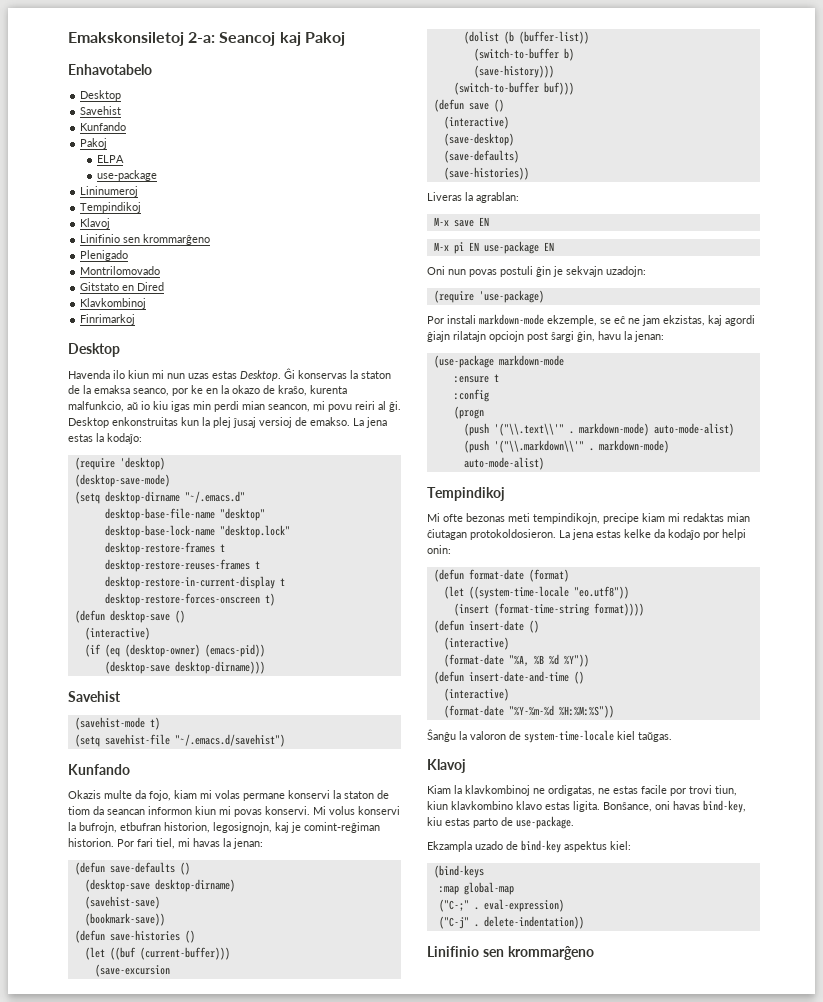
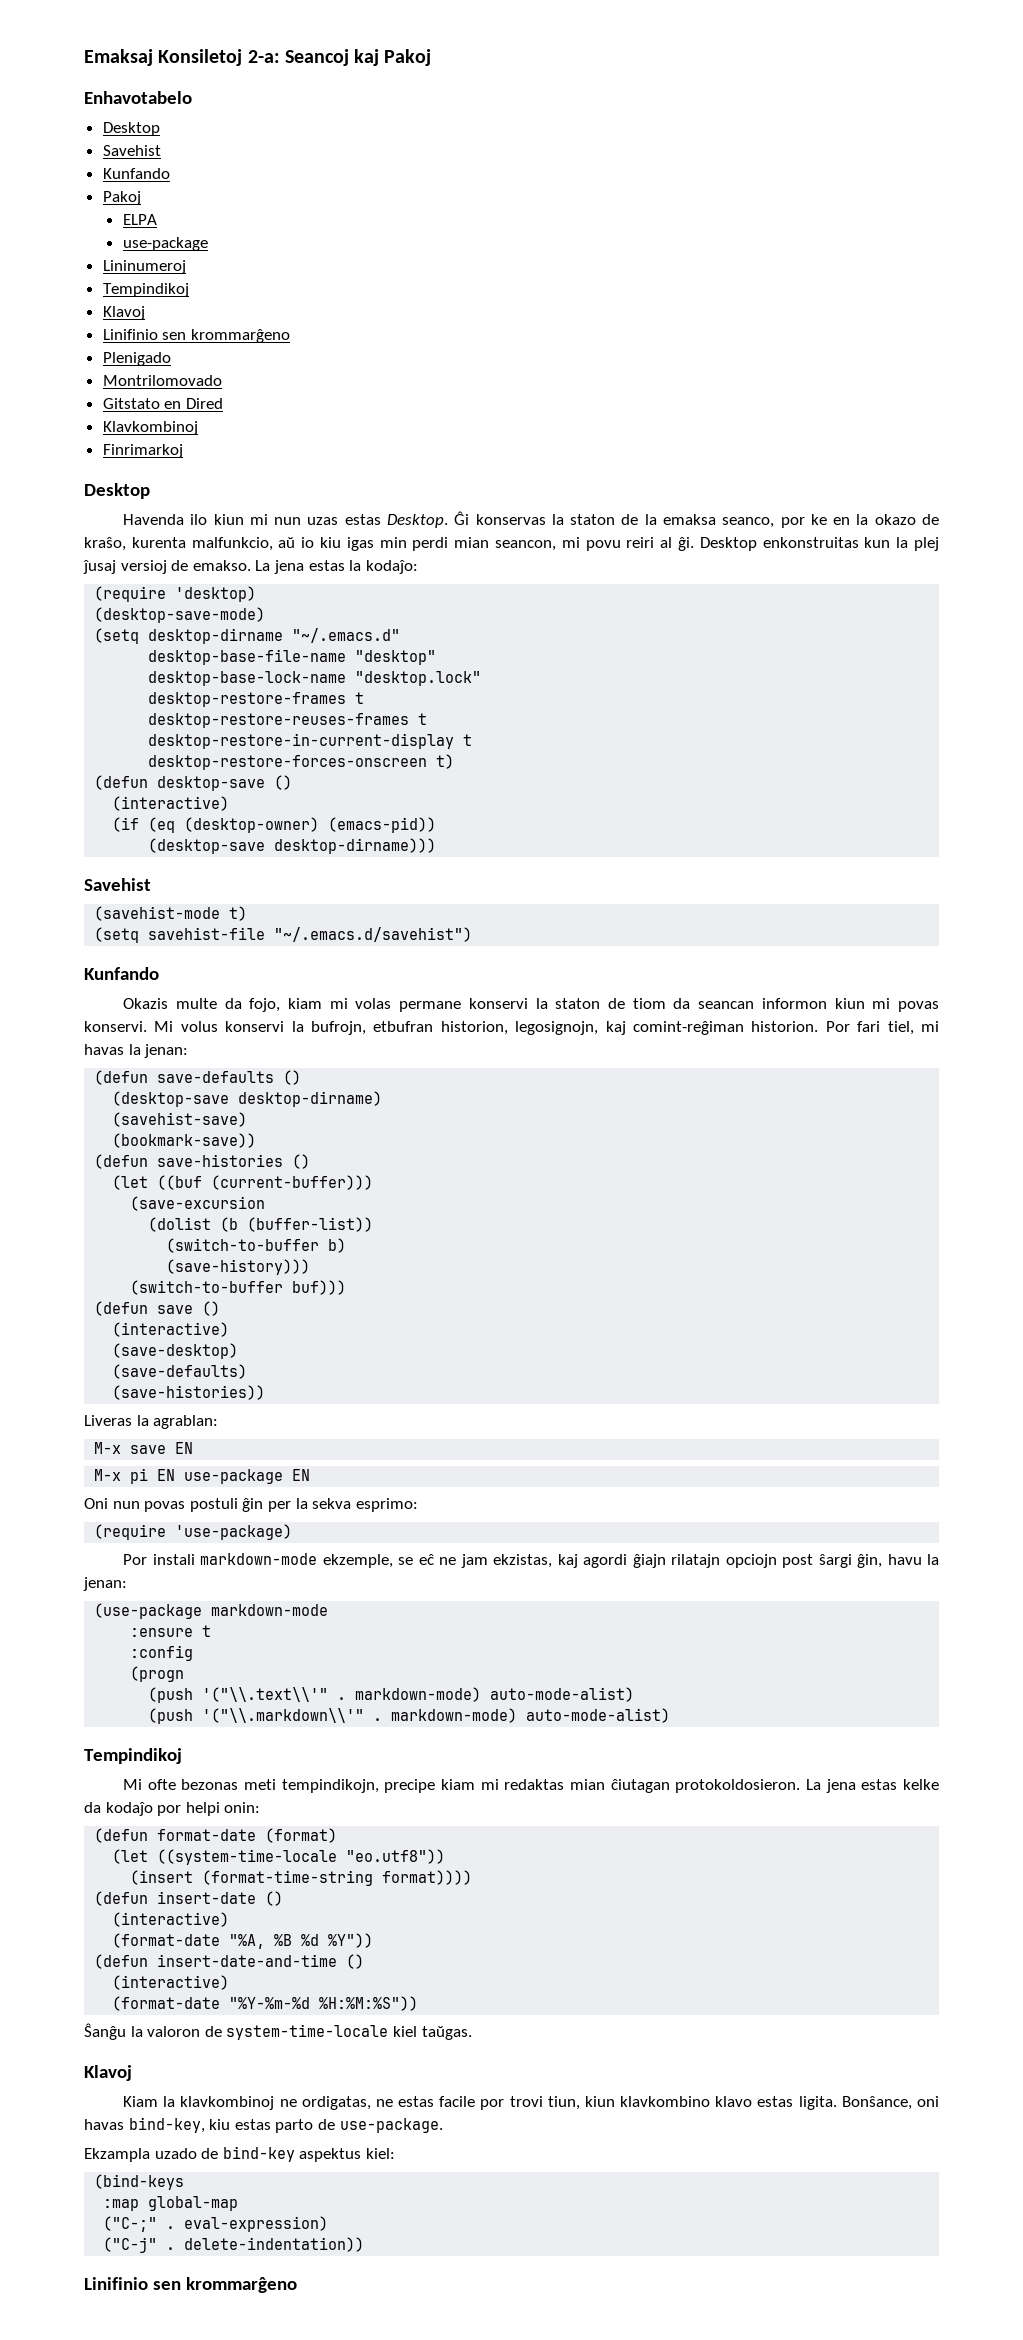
[68,32,184,46] Emakskonsiletoj -> [84,49,243,66] Emaksaj Konsiletoj
[291,822,301,833] je -> (626, 1028) none
[553,266,646,277] je sekvajn uzadojn: -> [267,1498,418,1512] per la sekva esprimo:

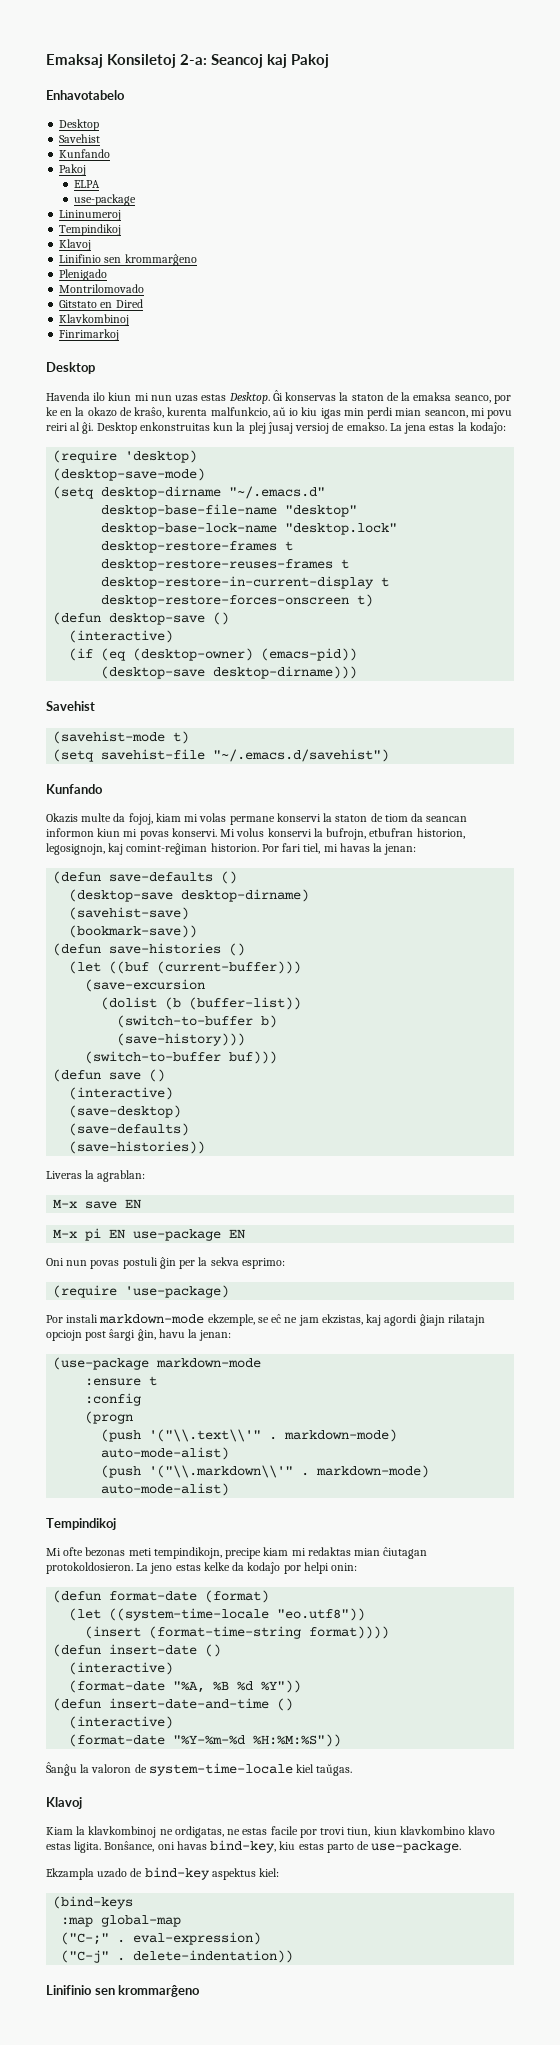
[249,998,281,1012] fojo, -> [128,813,153,825] fojoj,
[825,1779,856,1793] jena -> [150,1563,173,1574] jeno

